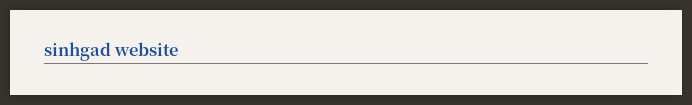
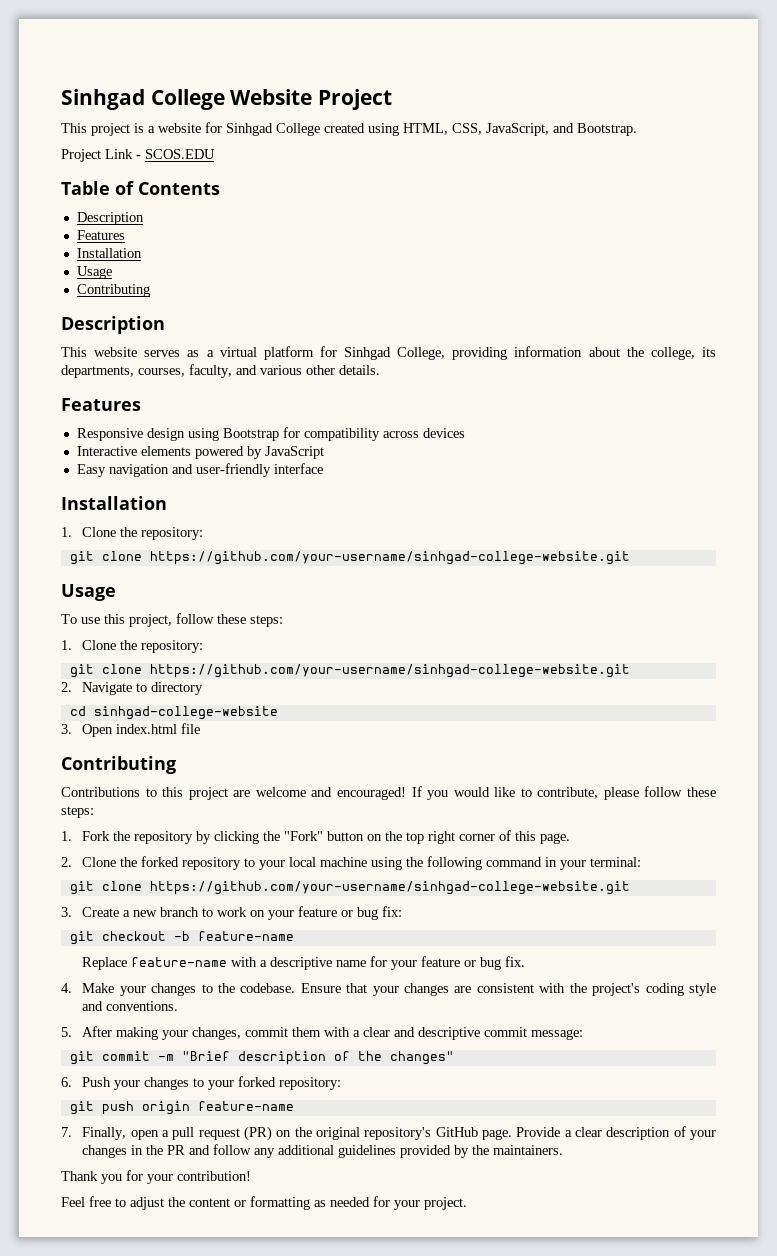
[44,42,179,61] sinhgad website -> [61,89,392,110] [61,122,637,136] [61,149,215,162] [61,181,220,195] [76,212,144,225] [76,230,125,240] [76,248,142,258] [76,266,112,279] [76,284,150,297] [61,316,165,334] [61,346,716,360] [61,364,380,378] [61,398,141,411] [76,427,465,441] [76,446,324,459] [76,463,323,477] [61,496,167,510] [61,527,204,540] [69,551,630,565] [61,584,116,601] [61,613,283,627] [61,640,204,653] [69,664,630,678] [61,682,204,695] [69,706,278,720] [61,723,201,737] [61,756,176,774] [61,786,716,800] [61,806,94,818] [61,830,571,844] [61,856,642,870] [69,881,630,895] [61,906,403,920] [69,931,294,945] [82,956,526,970] [61,983,716,996] [82,1001,179,1011] [61,1026,584,1040] [69,1051,454,1065] [61,1076,342,1090] [69,1101,294,1115] [61,1126,716,1141] [82,1144,564,1158] [61,1170,251,1184] [61,1196,467,1210] Sinhgad College Website Project // This project is a website for Sinhgad College created using HTML, CSS, JavaScript, and Bootstrap. // Project Link - SCOS.EDU // Table of Contents // Description // Features // Installation // Usage // Contributing // Description // This website serves as a virtual platform for Sinhgad College, providing information about the college, its departments, courses, faculty, and various other details. // Features // Responsive design using Bootstrap for compatibility across devices // Interactive elements powered by JavaScript // Easy navigation and user-friendly interface // Installation // 1. Clone the repository: // git clone https://github.com/your-username/sinhgad-college-website.git // Usage // To use this project, follow these steps: // 1. Clone the repository: // git clone https://github.com/your-username/sinhgad-college-website.git // 2. Navigate to directory // cd sinhgad-college-website // 3. Open index.html file // Contributing // Contributions to this project are welcome and encouraged! If you would like to contribute, please follow these steps: // 1. Fork the repository by clicking the "Fork" button on the top right corner of this page. // 2. Clone the forked repository to your local machine using the following command in your terminal: // git clone https://github.com/your-username/sinhgad-college-website.git // 3. Create a new branch to work on your feature or bug fix: // git checkout -b feature-name // Replace feature-name with a descriptive name for your feature or bug fix. // 4. Make your changes to the codebase. Ensure that your changes are consistent with the project's coding style and conventions. // 5. After making your changes, commit them with a clear and descriptive commit message: // git commit -m "Brief description of the changes" // 6. Push your changes to your forked repository: // git push origin feature-name // 7. Finally, open a pull request (PR) on the original repository's GitHub page. Provide a clear description of your changes in the PR and follow any additional guidelines provided by the maintainers. // Thank you for your contribution! // Feel free to adjust the content or formatting as needed for your project.

